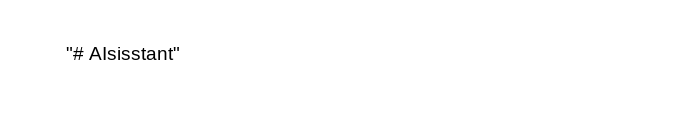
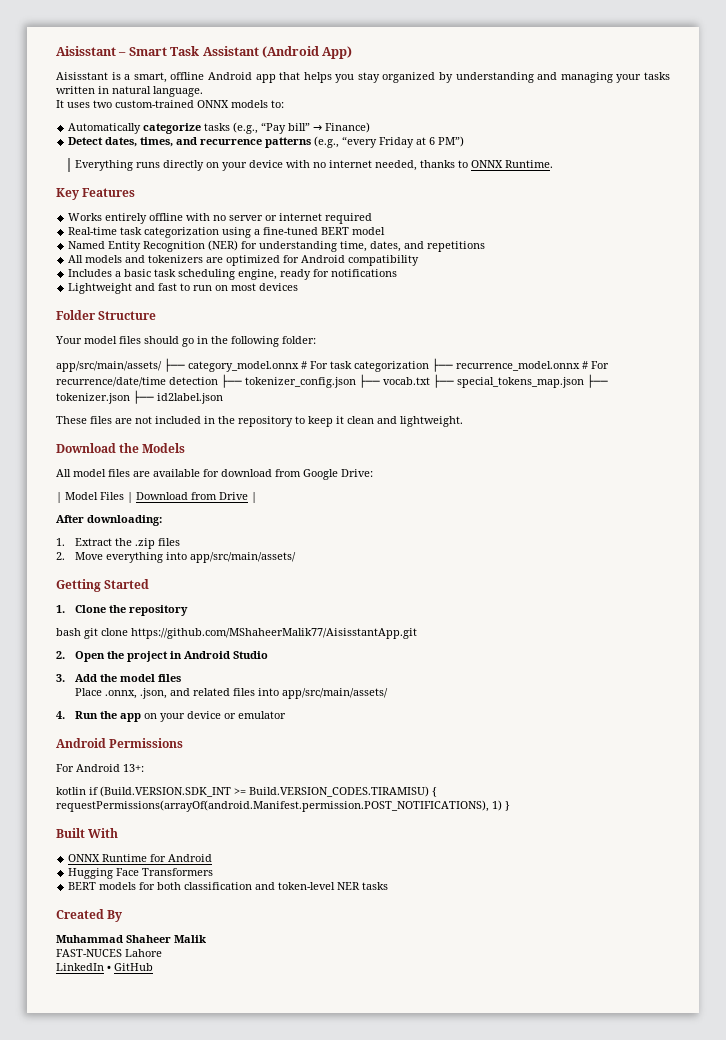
[66,47,181,60] "# AIsisstant" -> [56,46,353,59] [56,72,670,83] [56,86,203,97] [56,100,284,108] [68,122,371,134] [68,136,465,148] [75,160,554,171] [56,188,136,200] [68,213,373,224] [68,227,386,238] [68,240,486,252] [68,255,420,266] [68,269,398,280] [68,283,299,294] [56,310,157,320] [55,336,316,347] [56,358,609,372] [56,374,608,388] [56,390,223,404] [56,416,463,427] [56,443,186,453] [56,469,373,480] [56,492,257,503] [56,515,162,526] [56,538,181,549] [56,552,297,563] [56,579,150,592] [56,605,189,616] [56,628,417,639] [56,651,269,662] [56,674,182,682] [75,688,389,699] [56,711,287,722] [56,738,184,748] [56,764,144,772] [56,786,437,797] [56,800,510,812] [56,828,119,838] [68,854,213,862] [68,868,214,879] [68,882,389,890] [56,909,123,922] [56,935,206,943] [56,949,162,957] [56,963,153,971] Aisisstant – Smart Task Assistant (Android App) // Aisisstant is a smart, offline Android app that helps you stay organized by understanding and managing your tasks written in natural language. // It uses two custom-trained ONNX models to: // Automatically categorize tasks (e.g., “Pay bill” → Finance) // Detect dates, times, and recurrence patterns (e.g., “every Friday at 6 PM”) // Everything runs directly on your device with no internet needed, thanks to ONNX Runtime. // Key Features // Works entirely offline with no server or internet required // Real-time task categorization using a fine-tuned BERT model // Named Entity Recognition (NER) for understanding time, dates, and repetitions // All models and tokenizers are optimized for Android compatibility // Includes a basic task scheduling engine, ready for notifications // Lightweight and fast to run on most devices // Folder Structure // Your model files should go in the following folder: // app/src/main/assets/ ├── category_model.onnx # For task categorization ├── recurrence_model.onnx # For recurrence/date/time detection ├── tokenizer_config.json ├── vocab.txt ├── special_tokens_map.json ├── tokenizer.json ├── id2label.json // These files are not included in the repository to keep it clean and lightweight. // Download the Models // All model files are available for download from Google Drive: // | Model Files | Download from Drive | // After downloading: // 1. Extract the .zip files // 2. Move everything into app/src/main/assets/ // Getting Started // 1. Clone the repository // bash git clone https://github.com/MShaheerMalik77/AisisstantApp.git // 2. Open the project in Android Studio // 3. Add the model files // Place .onnx, .json, and related files into app/src/main/assets/ // 4. Run the app on your device or emulator // Android Permissions // For Android 13+: // kotlin if (Build.VERSION.SDK_INT >= Build.VERSION_CODES.TIRAMISU) { requestPermissions(arrayOf(android.Manifest.permission.POST_NOTIFICATIONS), 1) } // Built With // ONNX Runtime for Android // Hugging Face Transformers // BERT models for both classification and token-level NER tasks // Created By // Muhammad Shaheer Malik // FAST-NUCES Lahore // LinkedIn • GitHub

